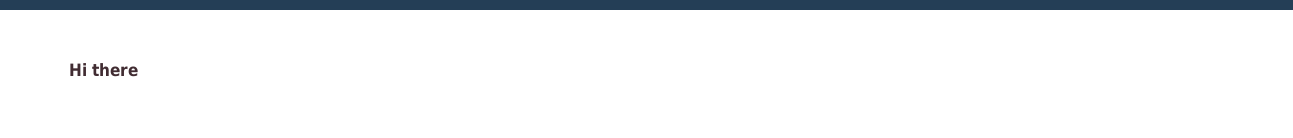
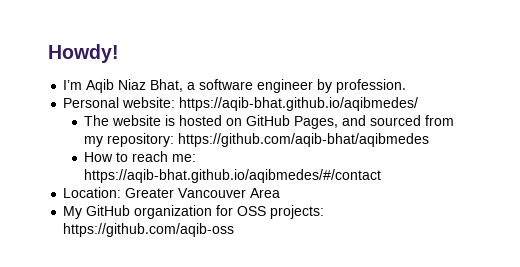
[69,63,138,77] Hi there -> [48,44,119,63] [63,79,407,93] [63,97,419,111] [84,115,455,129] [84,133,430,147] [84,151,197,162] [84,169,382,183] [63,187,281,198] [63,205,325,219] [63,223,235,237] Howdy! // I’m Aqib Niaz Bhat, a software engineer by profession. // Personal website: https://aqib-bhat.github.io/aqibmedes/ // The website is hosted on GitHub Pages, and sourced from my repository: https://github.com/aqib-bhat/aqibmedes // How to reach me: https://aqib-bhat.github.io/aqibmedes/#/contact // Location: Greater Vancouver Area // My GitHub organization for OSS projects: https://github.com/aqib-oss

